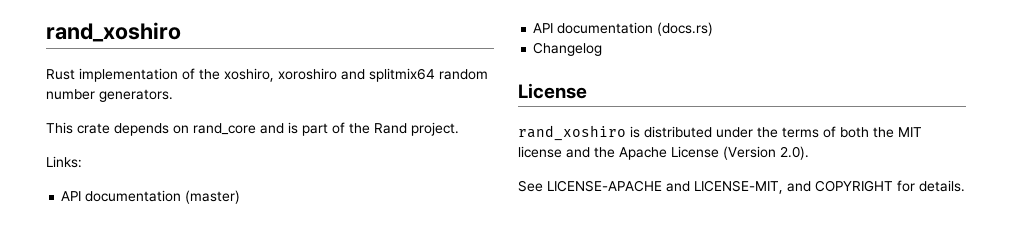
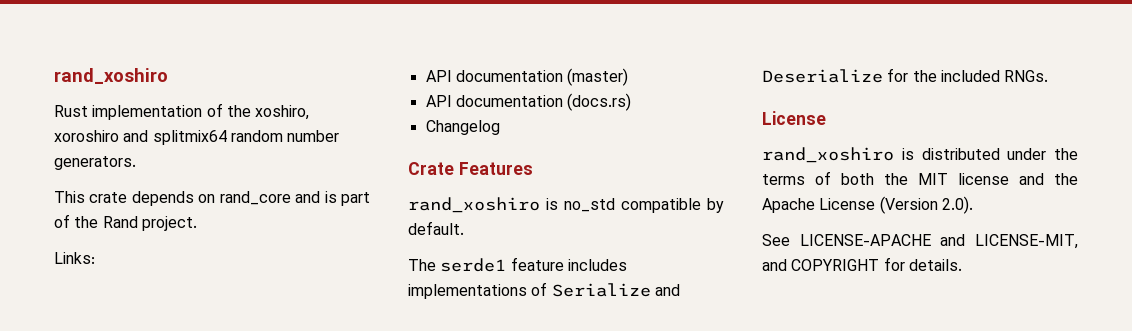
(603, 49) none -> [408,162,533,175] [408,197,724,213] [408,221,464,235] [408,257,627,272] [408,282,680,299] [762,68,1049,83] // Crate Features // rand_xoshiro is no_std compatible by default. // The serde1 feature includes implementations of Serialize and Deserialize for the included RNGs.

